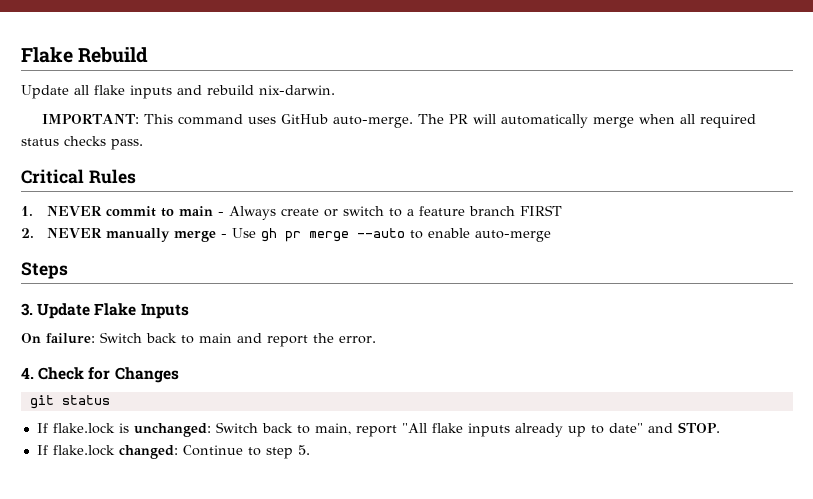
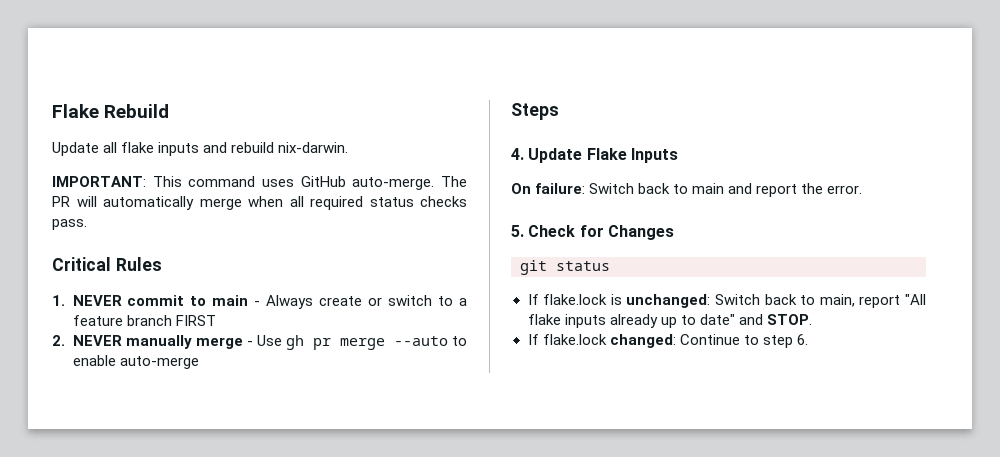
[21,303,33,316] 3. -> [511,148,524,160] 4.
[21,367,34,379] 4. -> [511,225,524,237] 5.
[297,445,310,455] 5. -> [796,334,808,345] 6.

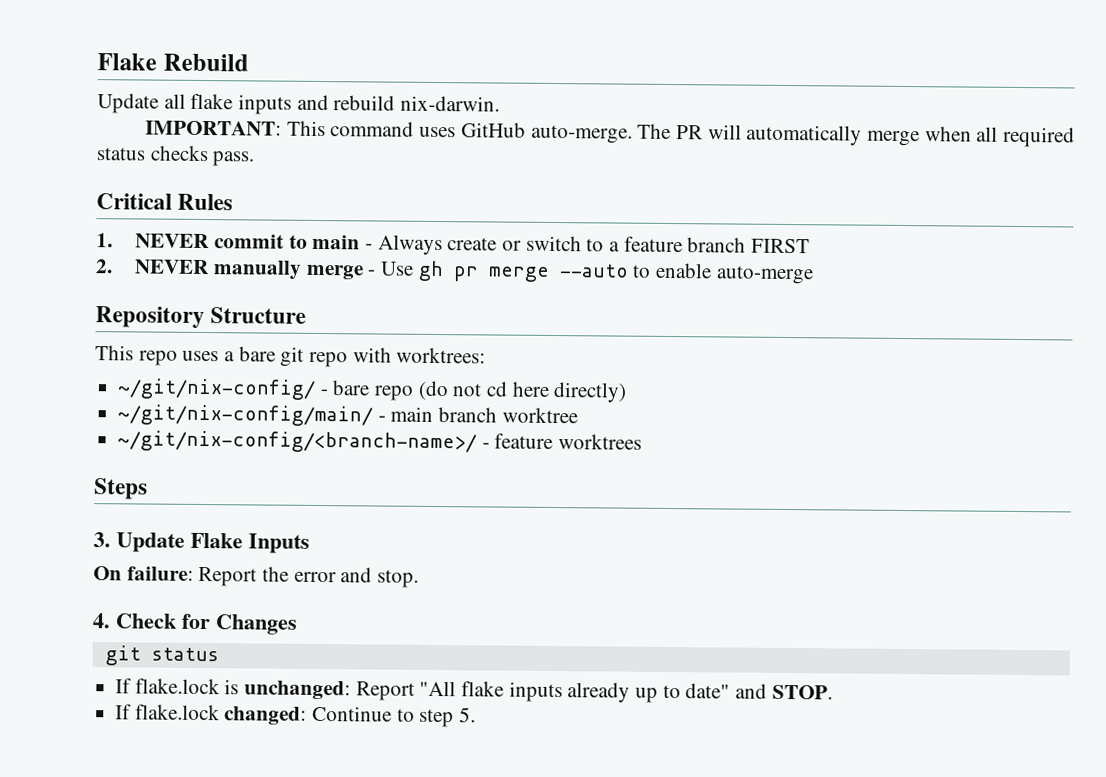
(199, 362) none -> [95,306,307,329] [95,345,487,368] [117,378,628,403] [117,404,578,427] [117,430,643,454] // Repository Structure // This repo uses a bare git repo with worktrees: // ~/git/nix-config/ - bare repo (do not cd here directly) // ~/git/nix-config/main/ - main branch worktree // ~/git/nix-config/<branch-name>/ - feature worktrees
[511,148,524,160] 4. -> [93,532,111,548] 3.
[589,183,863,197] [511,225,524,237] Switch back to main and report the error. // 5. -> [198,566,420,588] [92,613,111,629] Report the error and stop. // 4.
[714,294,901,308] Switch back to main, report -> [355,681,415,701] Report
[796,334,808,345] 6. -> [459,707,477,723] 5.

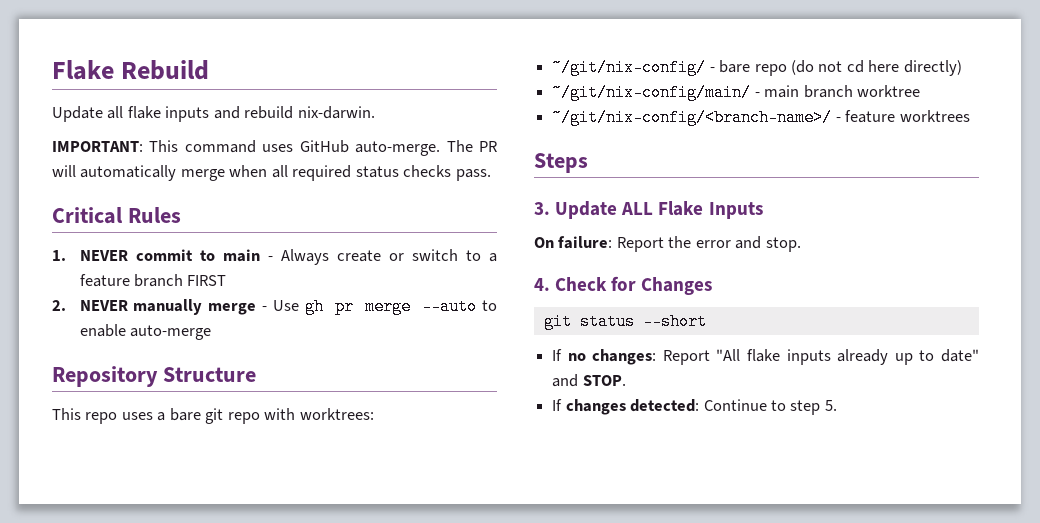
(185, 542) none -> [621,202,654,215] ALL
[115,678,352,700] // If flake.lock is unchanged: -> [642,313,707,330] [552,349,657,365] --short // If no changes:
[134,704,308,725] flake.lock changed: -> [565,399,700,415] changes detected:

